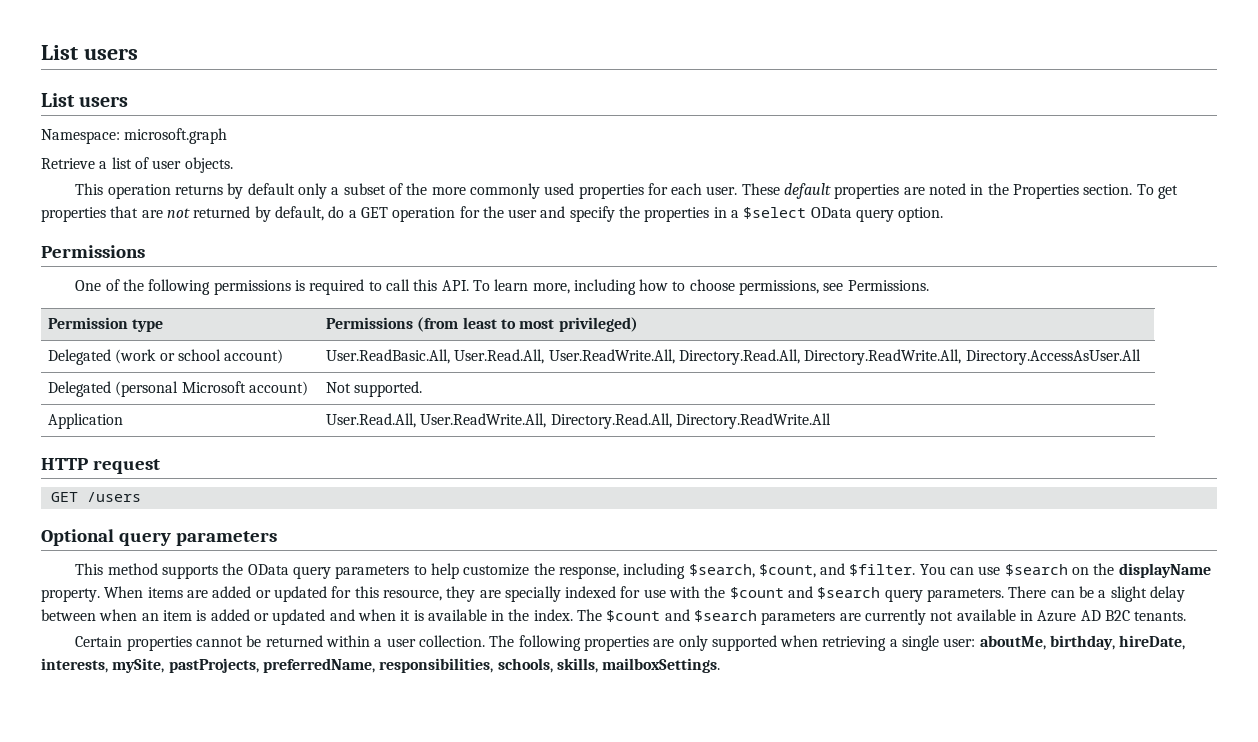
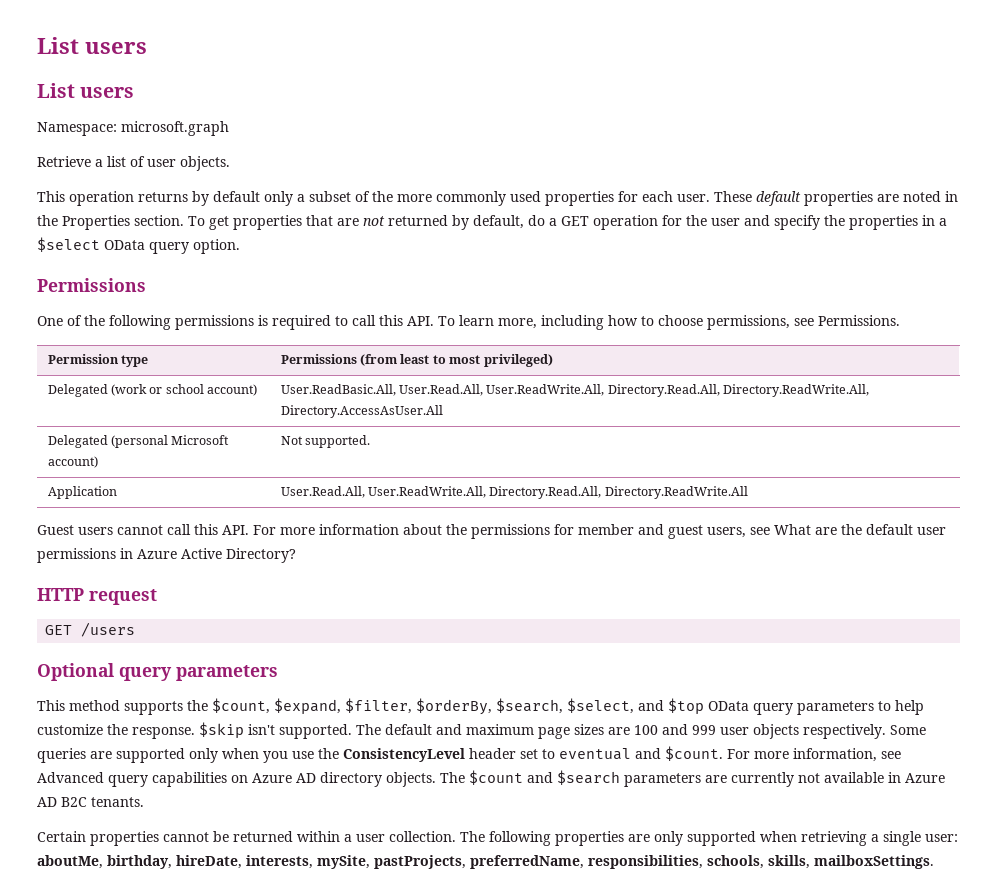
(831, 421) none -> [37,524,946,539] [37,548,296,563] // Guest users cannot call this API. For more information about the permissions for member and guest users, see What are the default user permissions in Azure Active Directory?
(244, 569) none -> [212,698,704,715] $count, $expand, $filter, $orderBy, $search, $select, and $top
[558,563,1211,579] [41,586,1185,602] [41,609,573,625] response, including $search, $count, and $filter. You can use $search on the displayName property. When items are added or updated for this resource, they are specially indexed for use with the $count and $search query parameters. There can be a slight delay between when an item is added or updated and when it is available in the index. -> [132,722,926,739] [37,746,901,763] [37,772,436,787] response. $skip isn't supported. The default and maximum page sizes are 100 and 999 user objects respectively. Some queries are supported only when you use the ConsistencyLevel header set to eventual and $count. For more information, see Advanced query capabilities on Azure AD directory objects.

